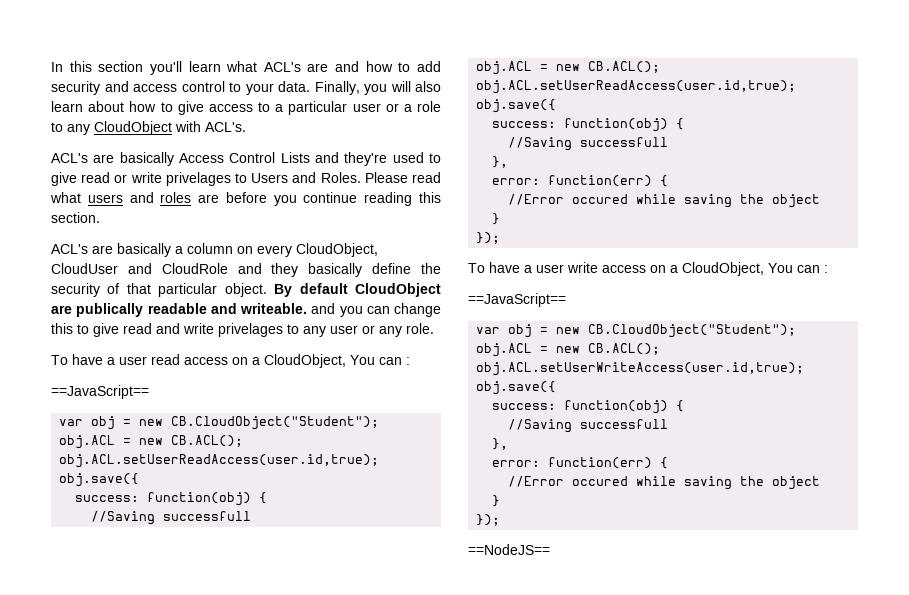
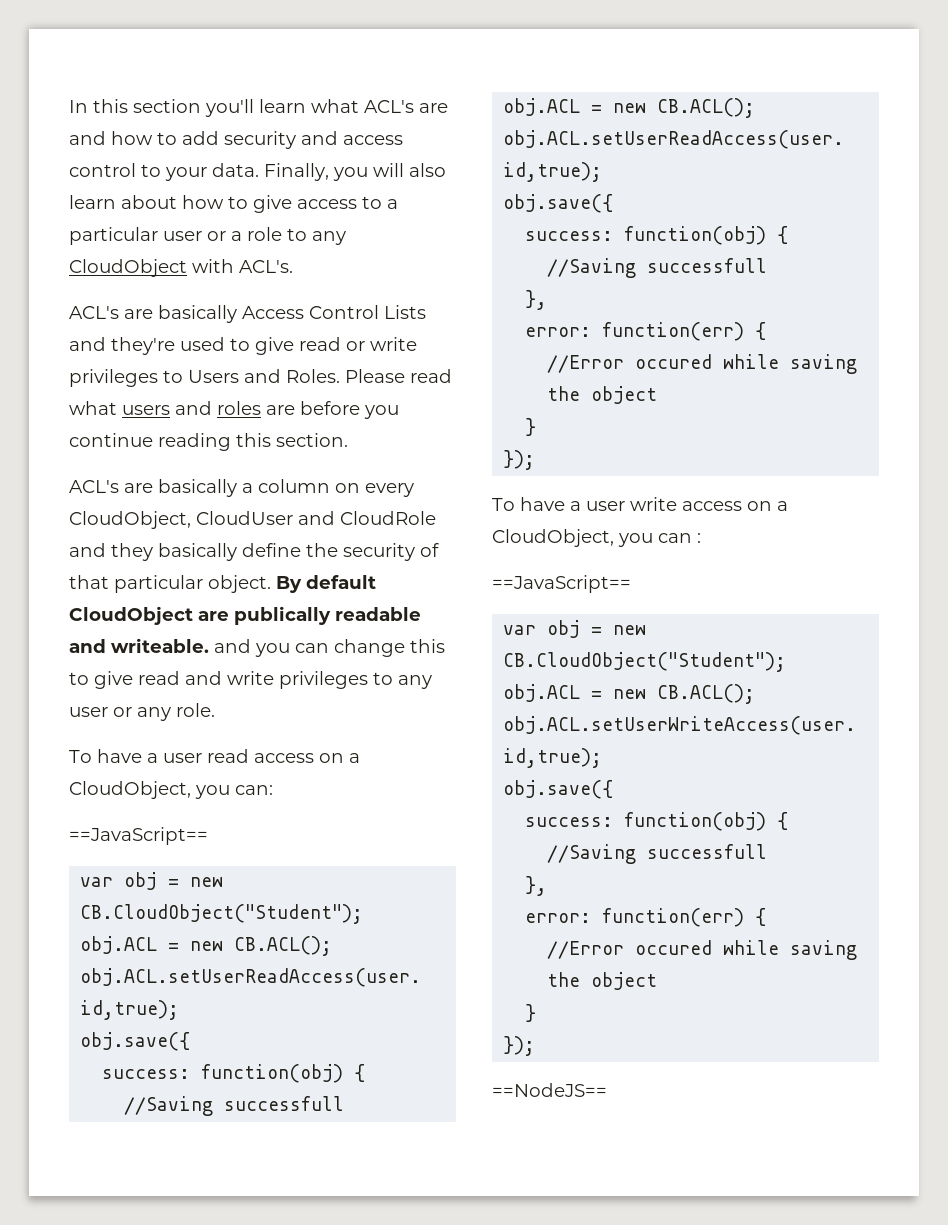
[165,172,231,186] privelages -> [69,369,158,387] privileges
[218,323,283,337] privelages -> [279,671,368,689] privileges
[350,355,410,365] You can : -> [195,785,273,799] you can:
[768,263,793,273] You -> [618,533,653,547] you

